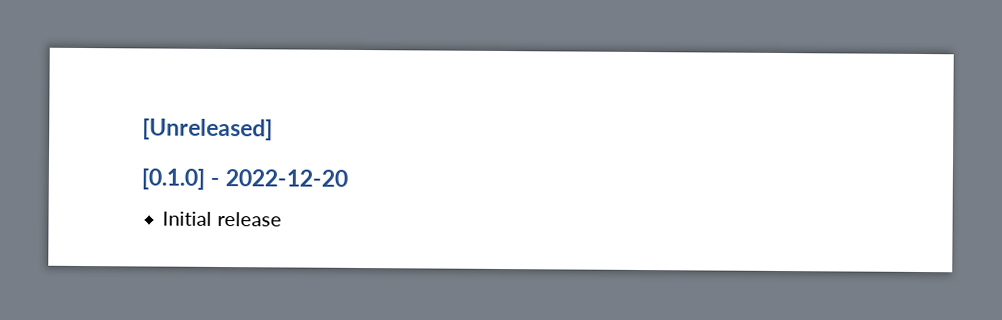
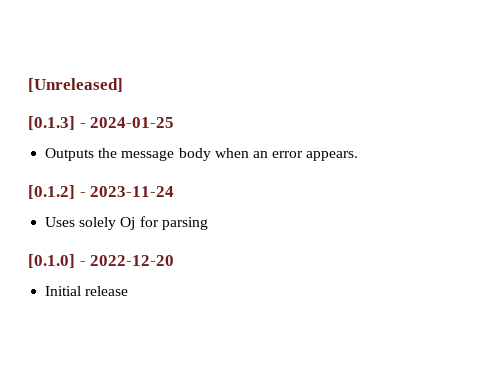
(273, 129) none -> [28,116,175,130] [45,148,359,161] [28,185,175,199] [45,216,208,230] // [0.1.3] - 2024-01-25 // Outputs the message body when an error appears. // [0.1.2] - 2023-11-24 // Uses solely Oj for parsing

